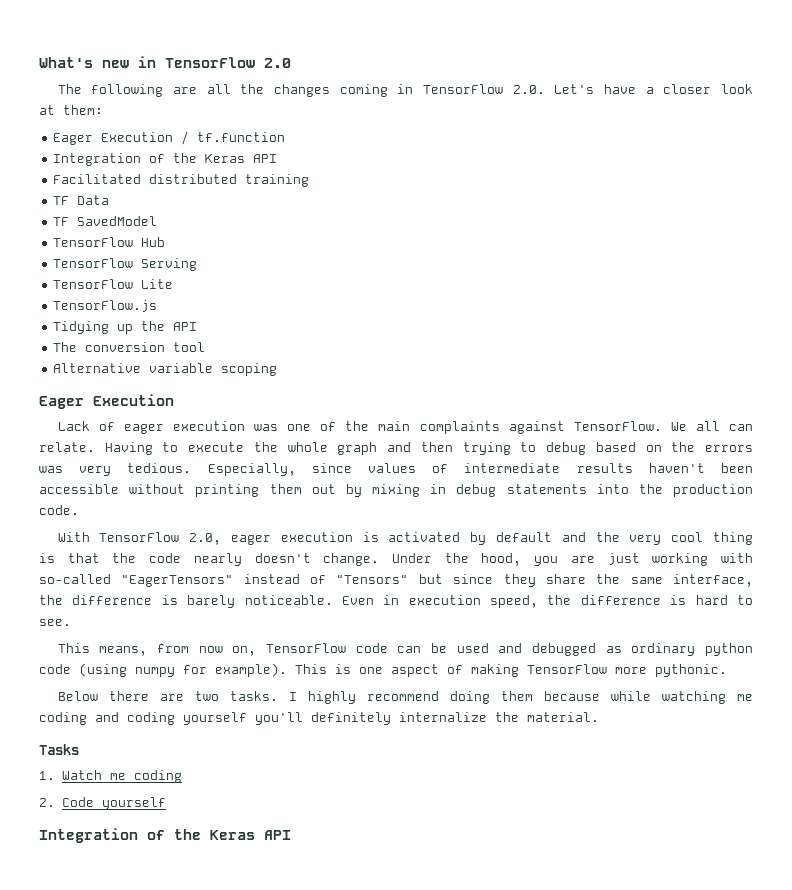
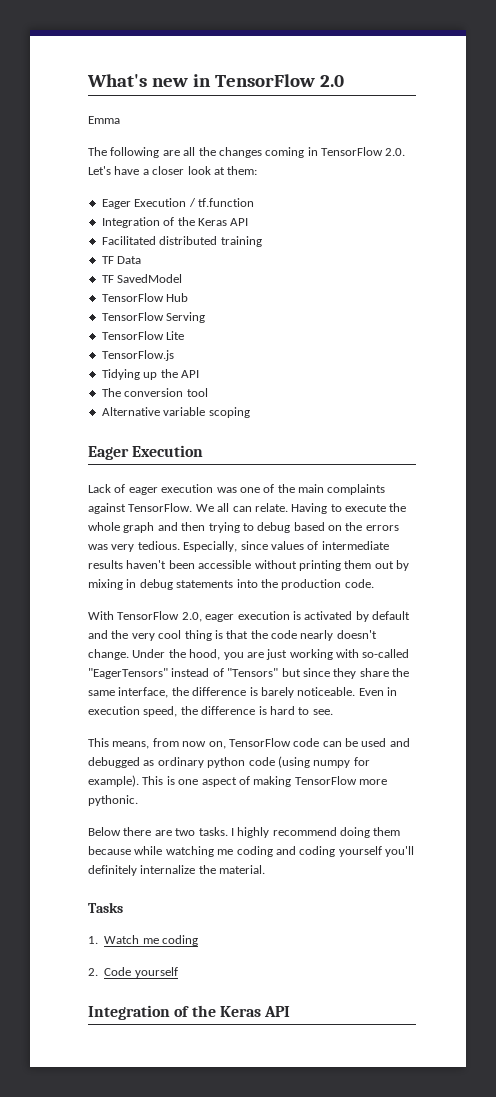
(291, 63) none -> [88,116,120,124] // Emma

